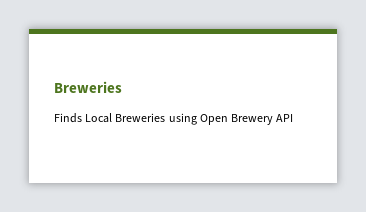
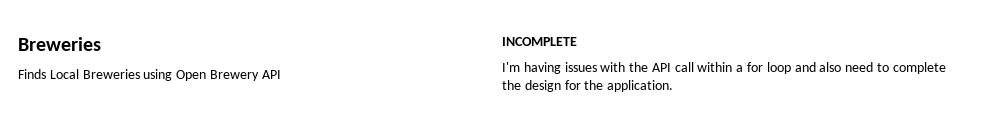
(294, 118) none -> [502,37,577,46] [502,62,946,74] [502,80,674,92] // INCOMPLETE // I'm having issues with the API call within a for loop and also need to complete the design for the application.

